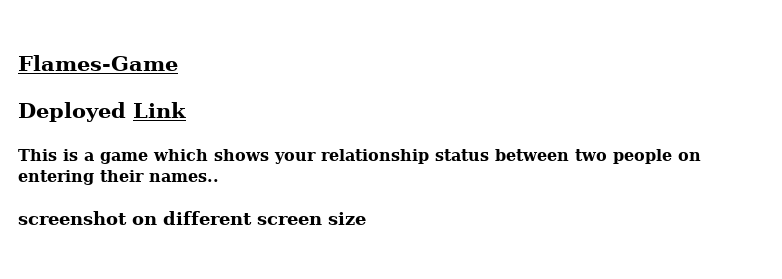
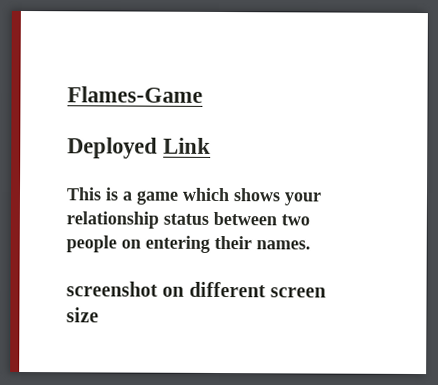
[149,173,219,182] names.. -> [256,240,311,250] names.

